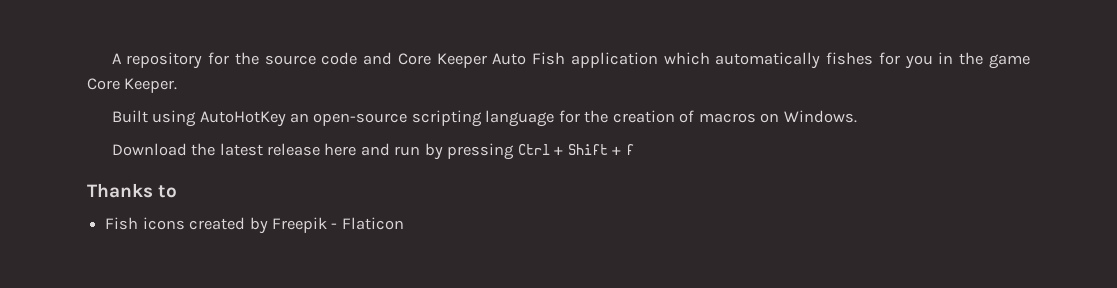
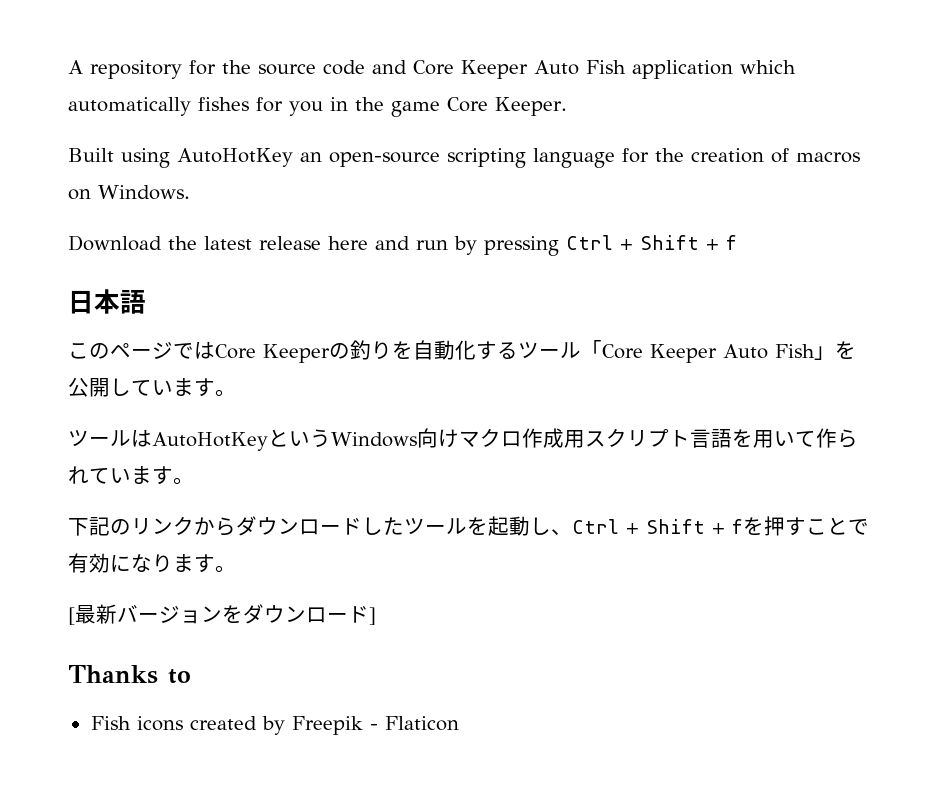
(634, 149) none -> [68,289,146,314] [68,340,856,363] [68,377,236,397] [68,428,858,451] [68,466,194,485] [68,516,869,536] [68,553,236,573] [68,604,376,625] // 日本語 // このページではCore Keeperの釣りを自動化するツール「Core Keeper Auto Fish」を公開しています。 // ツールはAutoHotKeyというWindows向けマクロ作成用スクリプト言語を用いて作られています。 // 下記のリンクからダウンロードしたツールを起動し、Ctrl + Shift + fを押すことで有効になります。 // [最新バージョンをダウンロード]

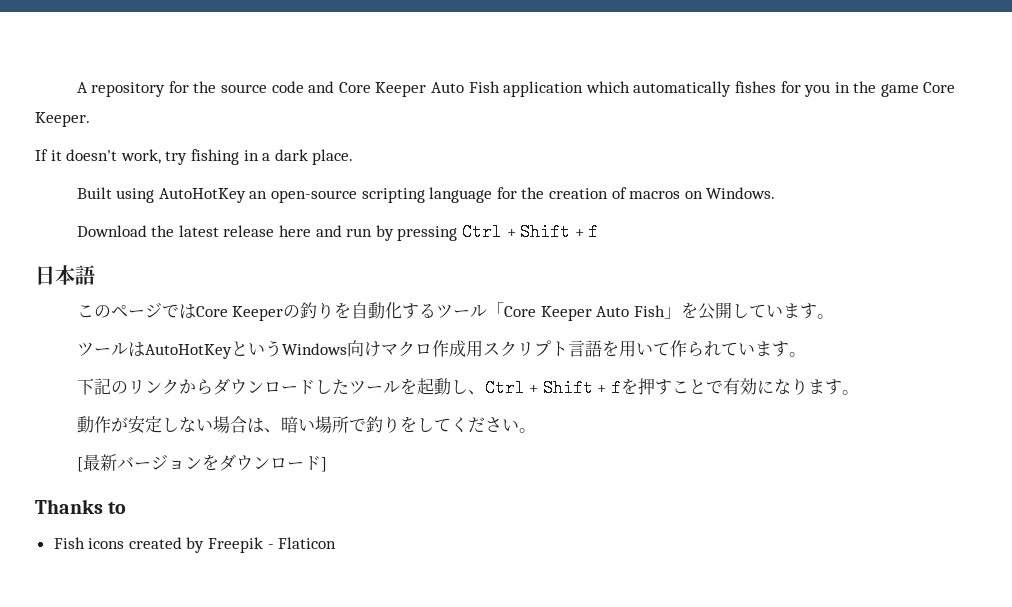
(567, 106) none -> [35,149,354,165] // If it doesn't work, try fishing in a dark place.
(236, 569) none -> [76,416,536,434] // 動作が安定しない場合は、暗い場所で釣りをしてください。

